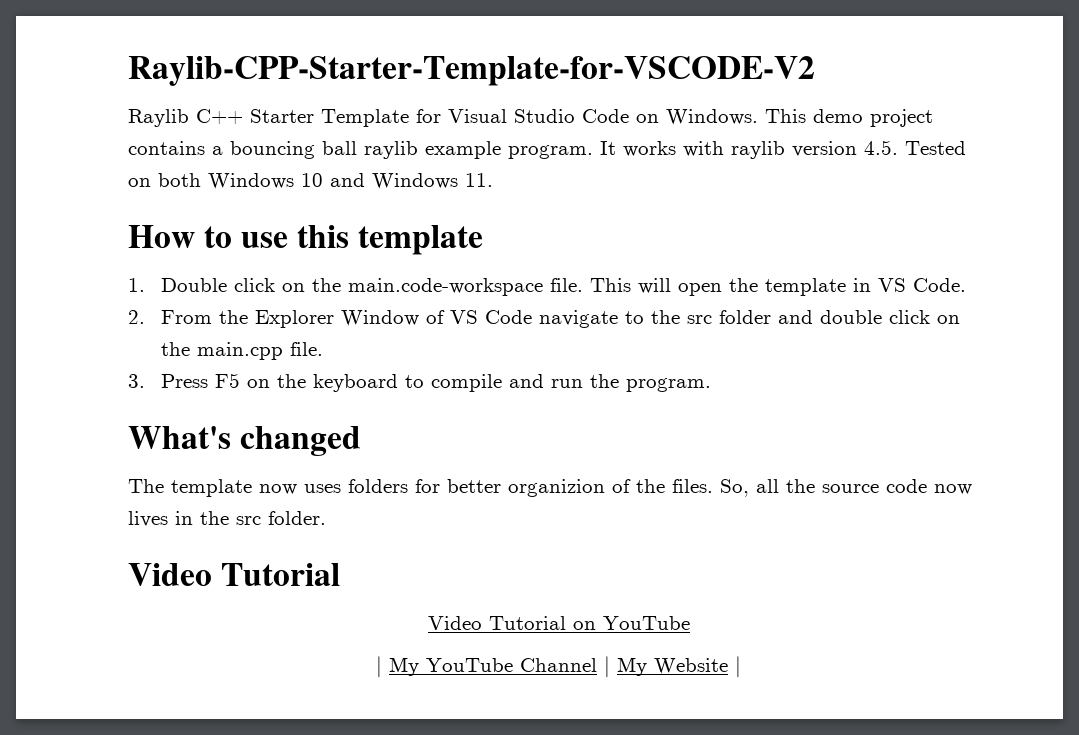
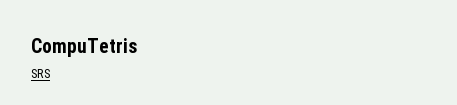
[128,56,815,86] [128,109,933,127] [128,140,966,159] [128,173,493,189] [128,225,484,255] [128,278,967,296] [128,310,961,328] [161,342,324,360] [128,373,712,392] [128,426,362,456] [128,479,972,497] [128,511,326,527] [128,563,341,586] [427,616,690,630] [376,656,741,678] Raylib-CPP-Starter-Template-for-VSCODE-V2 // Raylib C++ Starter Template for Visual Studio Code on Windows. This demo project contains a bouncing ball raylib example program. It works with raylib version 4.5. Tested on both Windows 10 and Windows 11. // How to use this template // 1. Double click on the main.code-workspace file. This will open the template in VS Code. // 2. From the Explorer Window of VS Code navigate to the src folder and double click on the main.cpp file. // 3. Press F5 on the keyboard to compile and run the program. // What's changed // The template now uses folders for better organizion of the files. So, all the source code now lives in the src folder. // Video Tutorial // Video Tutorial on YouTube // | My YouTube Channel | My Website | -> [31,38,137,57] [31,69,50,78] CompuTetris // SRS

